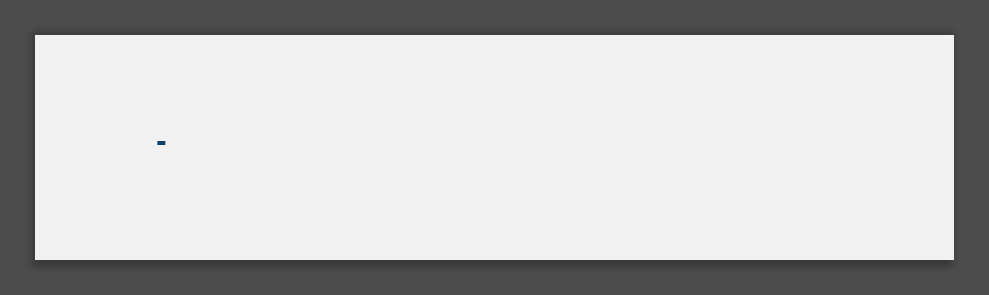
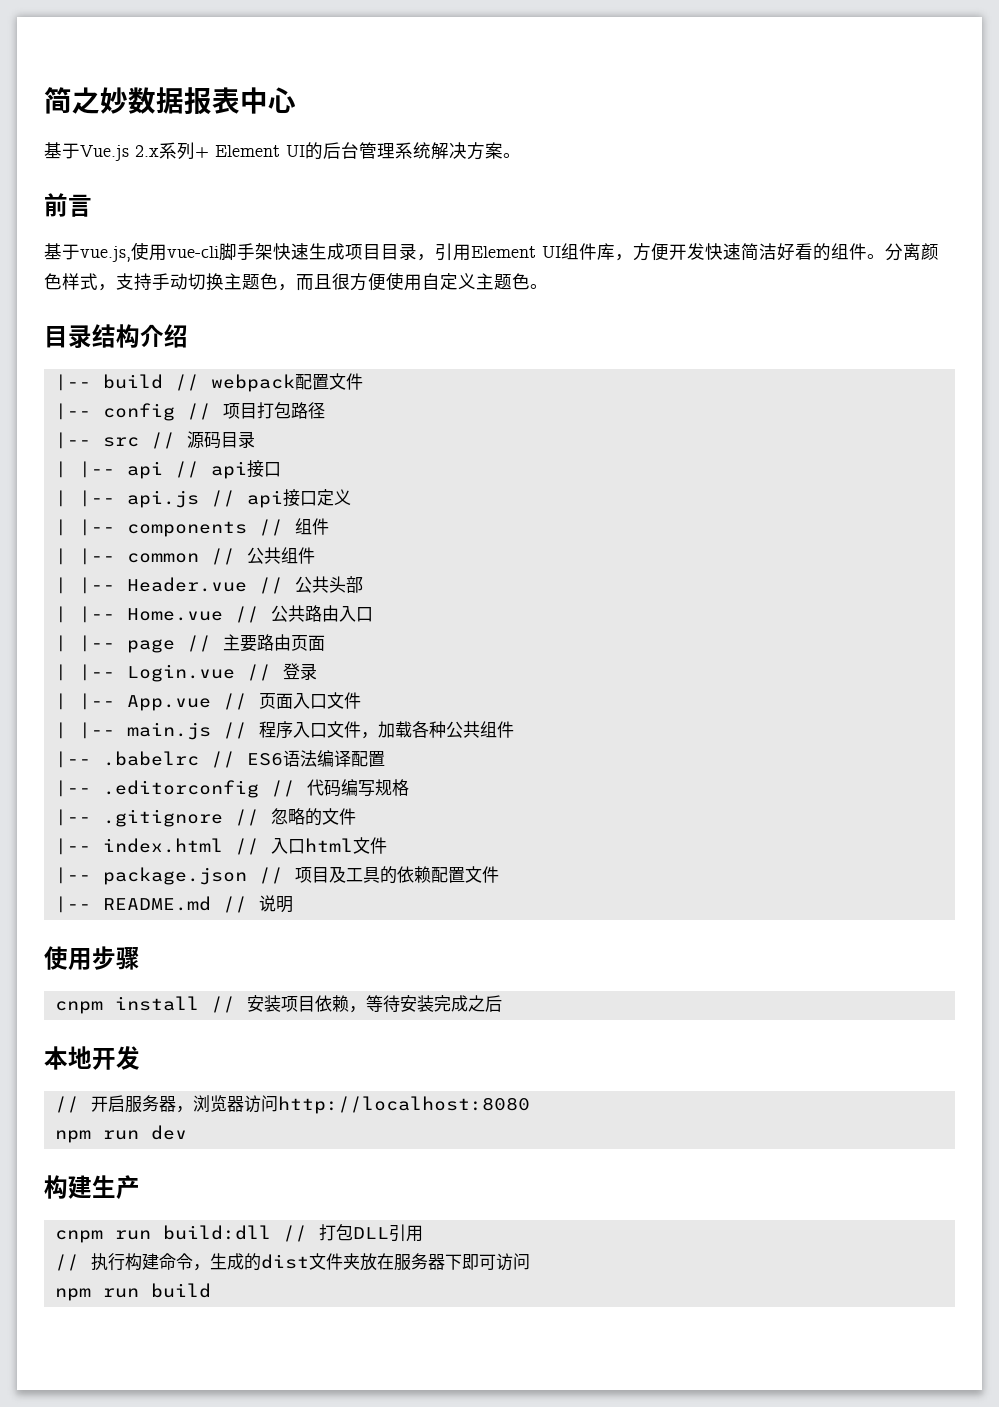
[156,141,167,151] - -> [44,87,296,115] [44,142,521,161] [44,193,92,217] [44,242,939,262] [44,272,548,291] [44,324,188,349] [54,373,363,392] [54,402,325,421] [54,431,255,449] [54,460,281,479] [54,489,351,508] [54,518,329,537] [54,547,315,565] [54,576,363,594] [54,605,373,623] [54,634,325,653] [54,663,317,682] [54,692,361,711] [54,721,514,740] [54,750,385,768] [54,779,409,798] [54,808,356,827] [54,837,387,855] [54,866,499,885] [54,895,293,913] [44,946,140,970] [54,995,502,1014] [44,1046,140,1070] [54,1095,530,1114] [54,1125,187,1143] [44,1175,140,1200] [54,1224,423,1243] [54,1253,530,1271] [54,1283,211,1301] 简之妙数据报表中心 // 基于Vue.js 2.x系列+ Element UI的后台管理系统解决方案。 // 前言 // 基于vue.js,使用vue-cli脚手架快速生成项目目录，引用Element UI组件库，方便开发快速简洁好看的组件。分离颜色样式，支持手动切换主题色，而且很方便使用自定义主题色。 // 目录结构介绍 // |-- build // webpack配置文件 // |-- config // 项目打包路径 // |-- src // 源码目录 // | |-- api // api接口 // | |-- api.js // api接口定义 // | |-- components // 组件 // | |-- common // 公共组件 // | |-- Header.vue // 公共头部 // | |-- Home.vue // 公共路由入口 // | |-- page // 主要路由页面 // | |-- Login.vue // 登录 // | |-- App.vue // 页面入口文件 // | |-- main.js // 程序入口文件，加载各种公共组件 // |-- .babelrc // ES6语法编译配置 // |-- .editorconfig // 代码编写规格 // |-- .gitignore // 忽略的文件 // |-- index.html // 入口html文件 // |-- package.json // 项目及工具的依赖配置文件 // |-- README.md // 说明 // 使用步骤 // cnpm install // 安装项目依赖，等待安装完成之后 // 本地开发 // // 开启服务器，浏览器访问http://localhost:8080 // npm run dev // 构建生产 // cnpm run build:dll // 打包DLL引用 // // 执行构建命令，生成的dist文件夹放在服务器下即可访问 // npm run build

